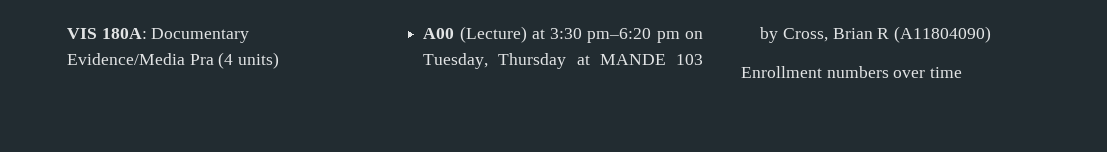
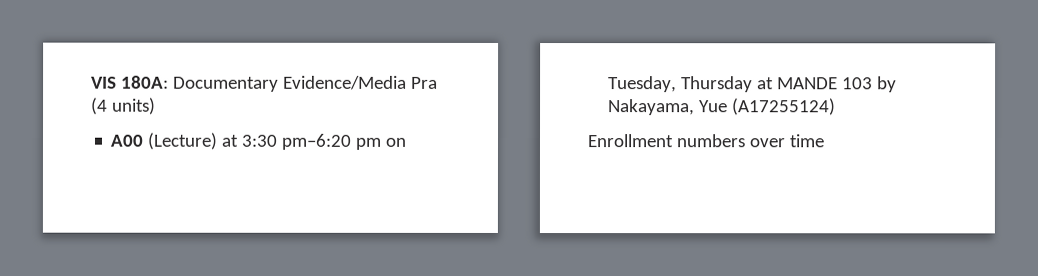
[782,26,992,43] Cross, Brian R (A11804090) -> [608,98,837,116] Nakayama, Yue (A17255124)

